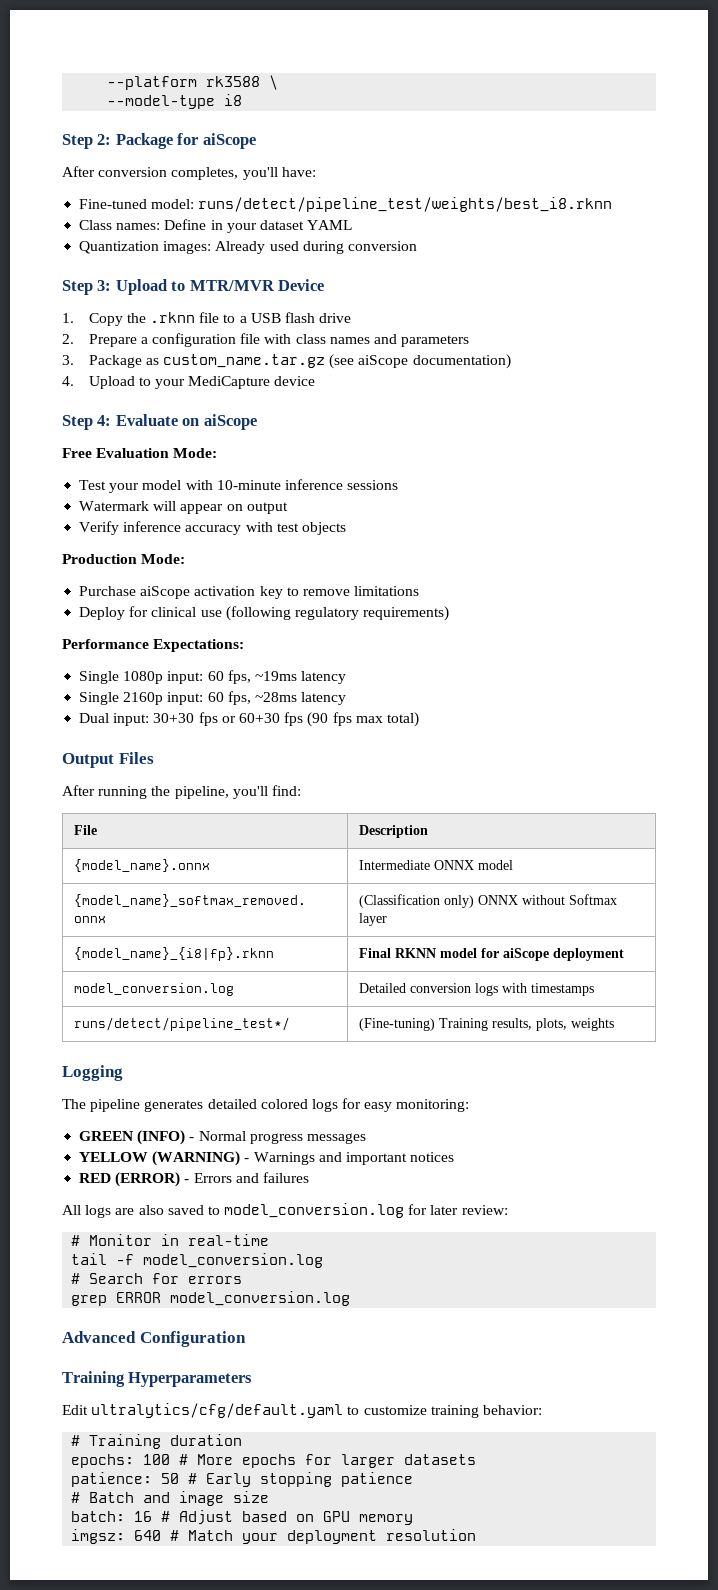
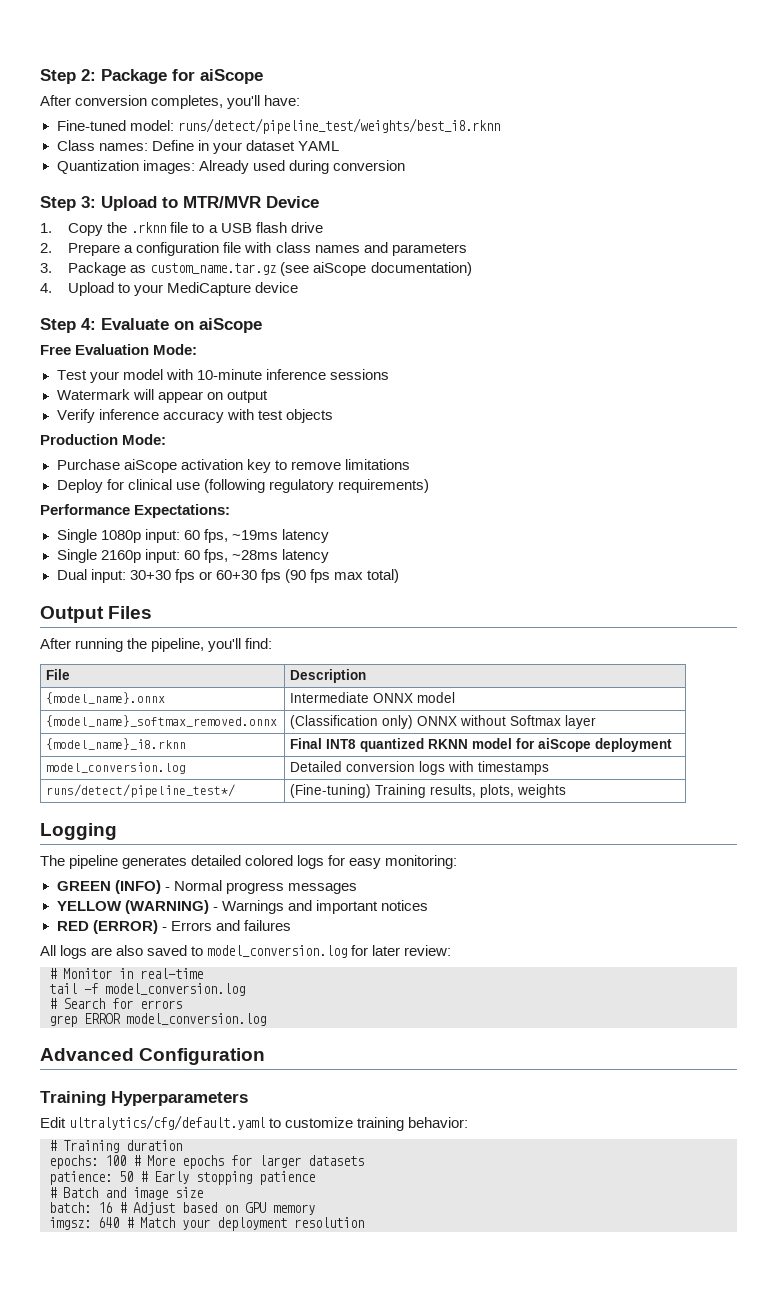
[107,75,279,90] [107,94,243,109] --platform rk3588 \ // --model-type i8 // -> (40, 76) none
[74,947,275,961] {model_name}_{i8|fp}.rknn -> [46,738,187,750] {model_name}_i8.rknn
(392, 953) none -> [326,738,425,752] INT8 quantized

